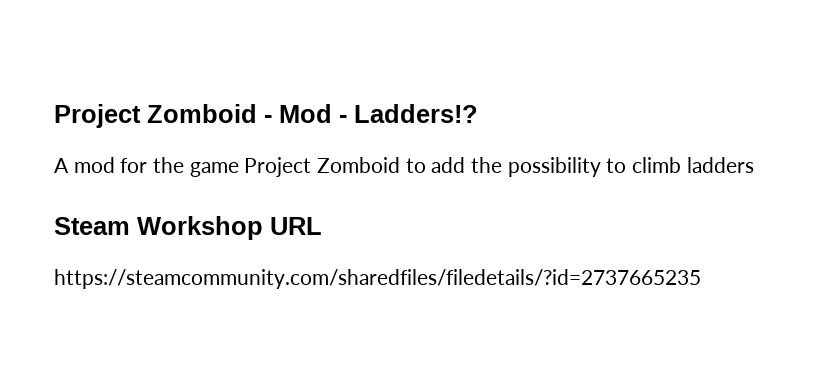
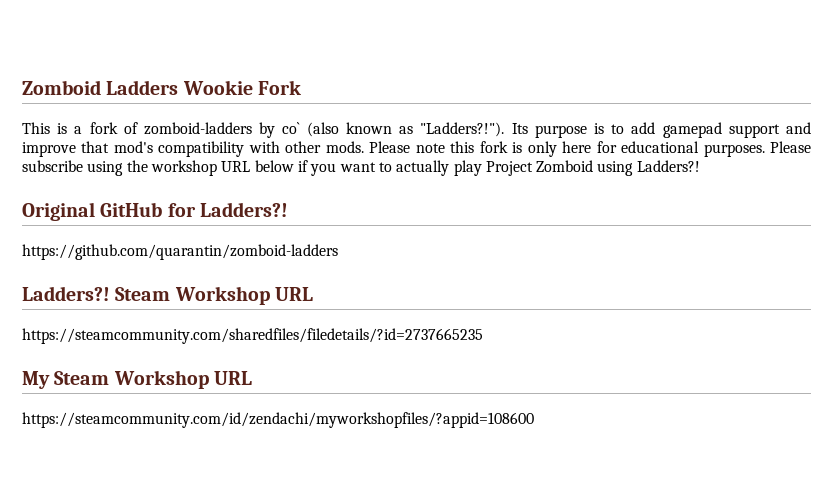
[54,104,478,128] [54,157,754,177] Project Zomboid - Mod - Ladders!? // A mod for the game Project Zomboid to add the possibility to climb ladders // -> [22,80,302,95] [22,122,811,138] [22,141,812,157] [22,160,700,176] [22,202,289,221] [22,244,338,260] [22,286,110,301] Zomboid Ladders Wookie Fork // This is a fork of zomboid-ladders by co` (also known as "Ladders?!"). Its purpose is to add gamepad support and improve that mod's compatibility with other mods. Please note this fork is only here for educational purposes. Please subscribe using the workshop URL below if you want to actually play Project Zomboid using Ladders?! // Original GitHub for Ladders?! // https://github.com/quarantin/zomboid-ladders // Ladders?!
(701, 279) none -> [22,370,253,389] [22,412,534,428] // My Steam Workshop URL // https://steamcommunity.com/id/zendachi/myworkshopfiles/?appid=108600

